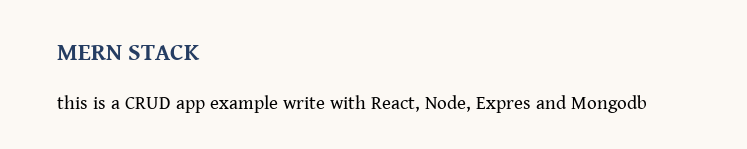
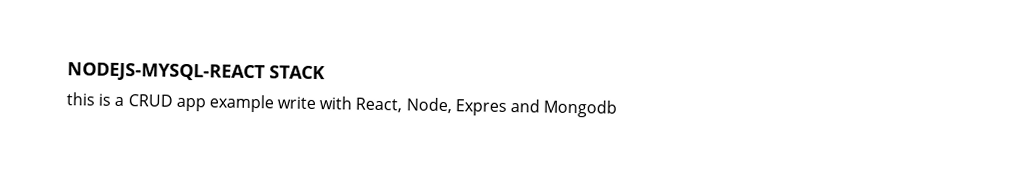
[57,45,122,60] MERN -> [67,62,266,83] NODEJS-MYSQL-REACT

